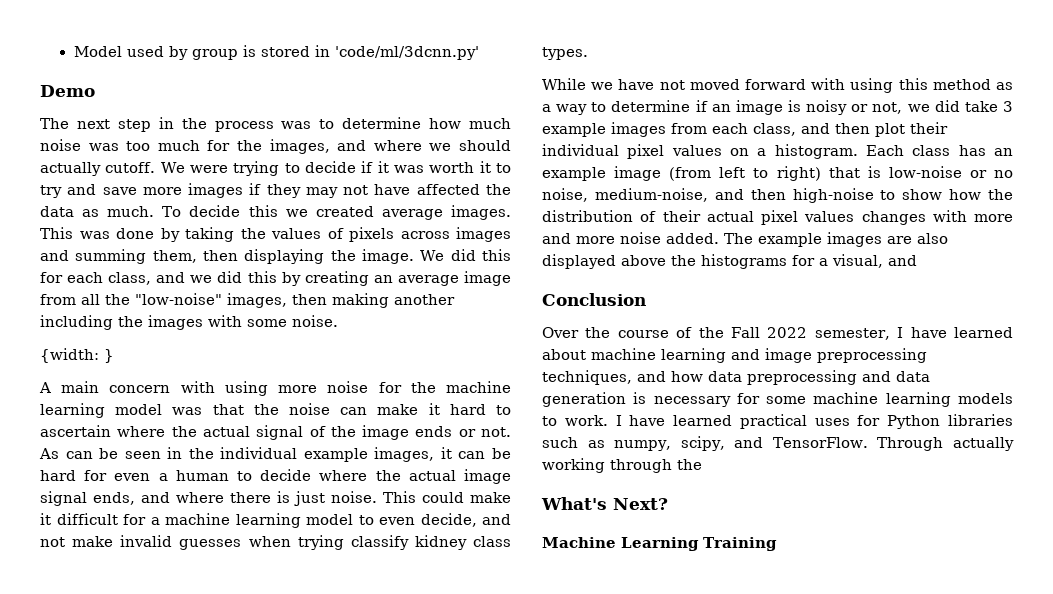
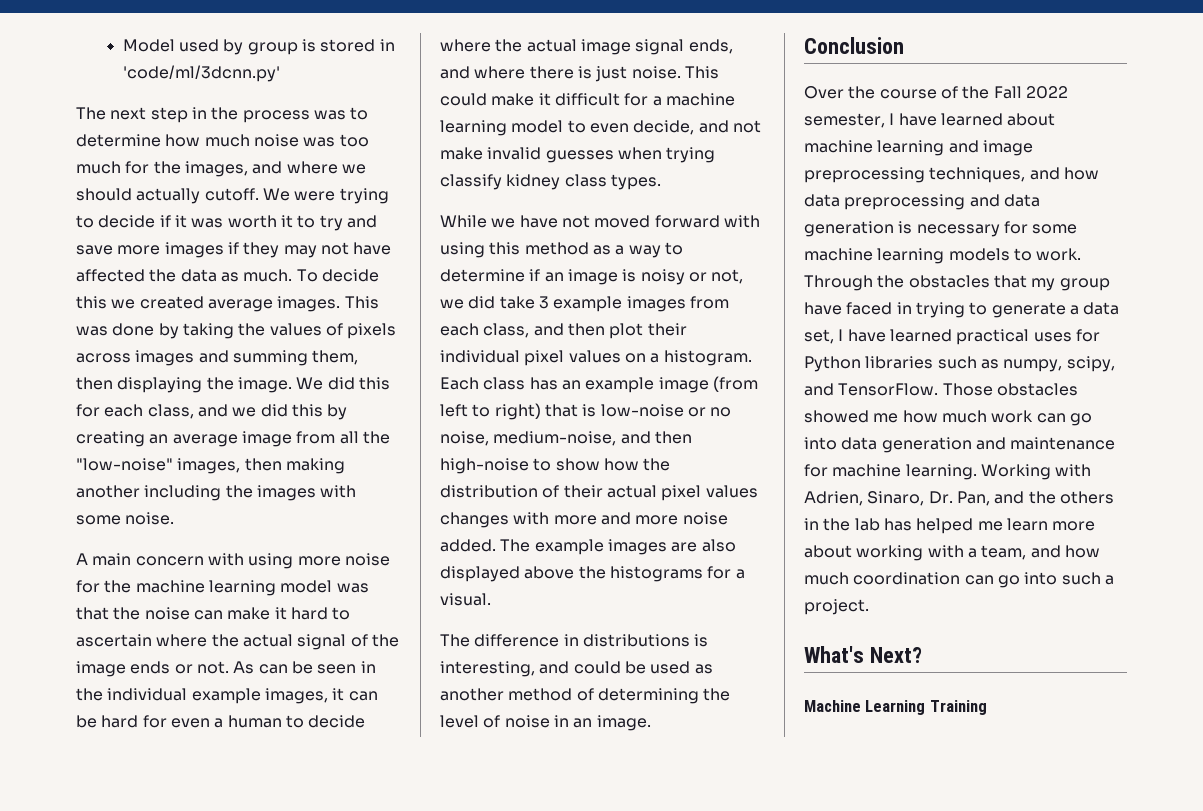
[40,85,95,97] // Demo -> (280, 73) none
[40,348,114,363] // {width: } -> (175, 518) none
[832,254,917,268] visual, and -> [440,593,491,606] [440,634,709,647] [440,661,713,677] [440,688,731,704] [440,715,651,731] visual. // The difference in distributions is interesting, and could be used as another method of determining the level of noise in an image.
(608, 420) none -> [804,275,1110,291] [804,302,1120,318] [804,329,834,344] Through the obstacles that my group have faced in trying to generate a data set,
[877,437,1014,451] [542,458,702,473] Through actually working through the -> [942,383,1078,396] [804,410,1092,426] [804,437,1116,453] [804,464,1092,480] [804,491,1114,506] [804,518,1096,534] [804,545,1100,561] [804,572,1114,588] [804,599,869,615] Those obstacles showed me how much work can go into data generation and maintenance for machine learning. Working with Adrien, Sinaro, Dr. Pan, and the others in the lab has helped me learn more about working with a team, and how much coordination can go into such a project.

